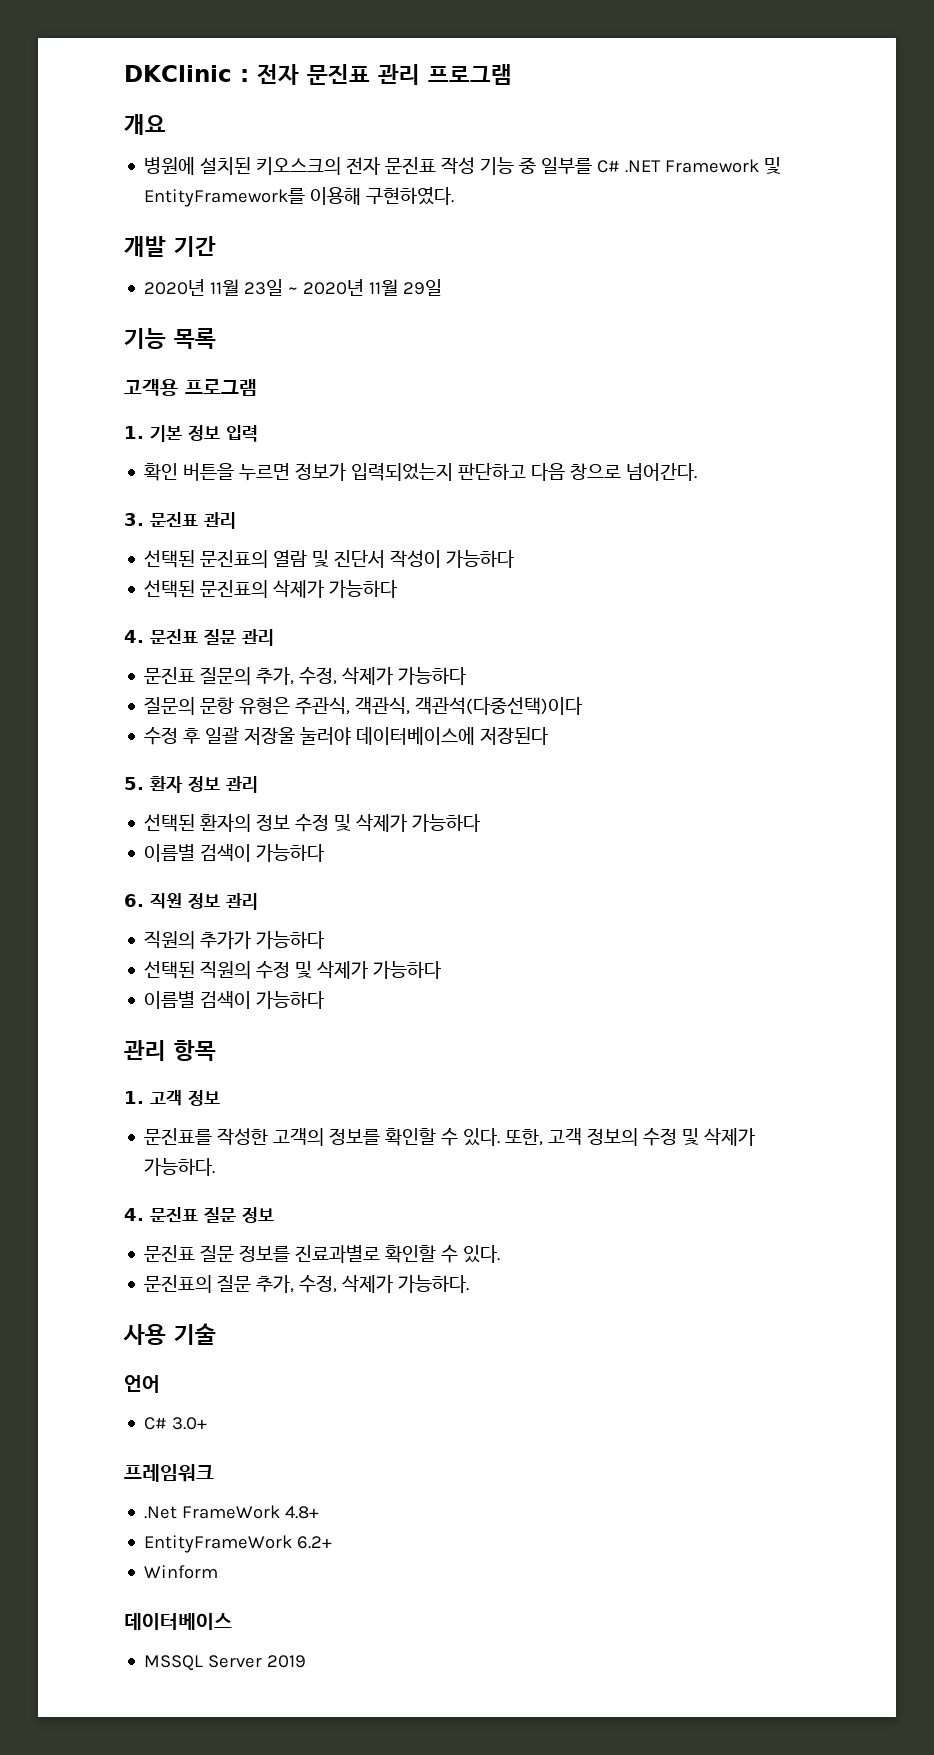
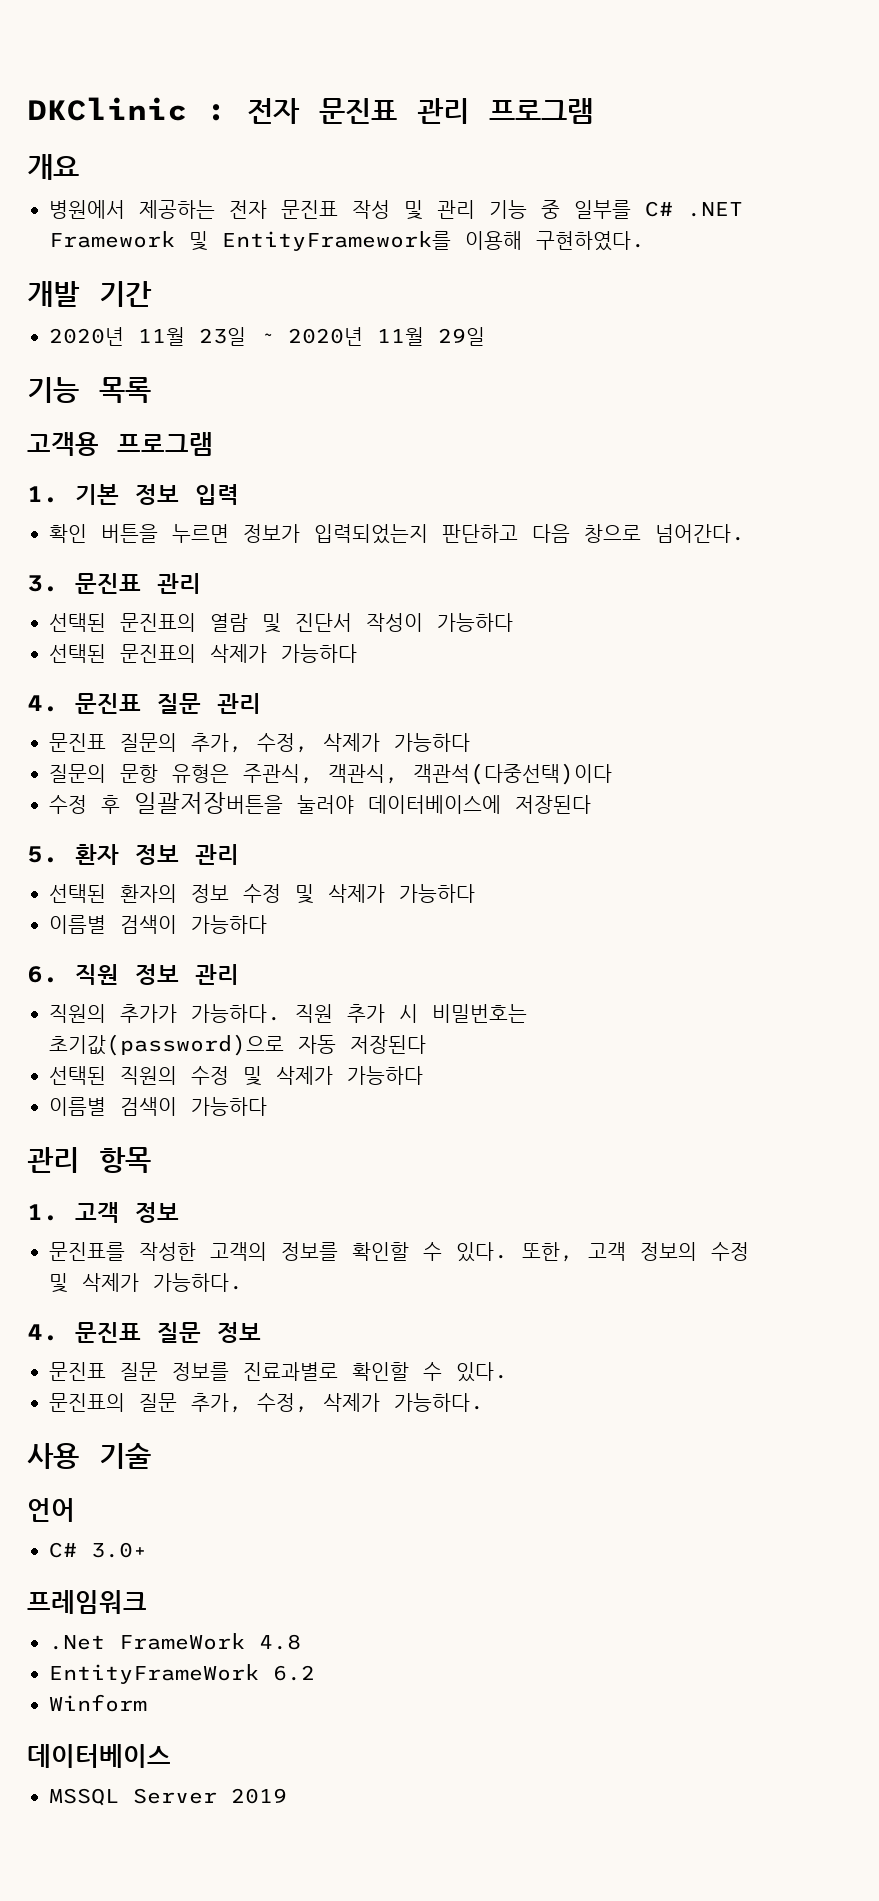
[144,156,342,175] 병원에 설치된 키오스크의 -> [49,200,215,219] 병원에서 제공하는
(476, 165) none -> [404,200,475,220] 및 관리
[205,727,296,745] 일괄 저장울 -> [134,792,283,814] 일괄저장버튼을
[256,931,325,949] 가능하다 -> [191,1004,527,1023] [49,1034,426,1056] 가능하다. 직원 추가 시 비밀번호는 초기값(password)으로 자동 저장된다
[285,1506,320,1519] 4.8+ -> [259,1634,301,1650] 4.8
[297,1536,333,1549] 6.2+ -> [273,1665,315,1681] 6.2

